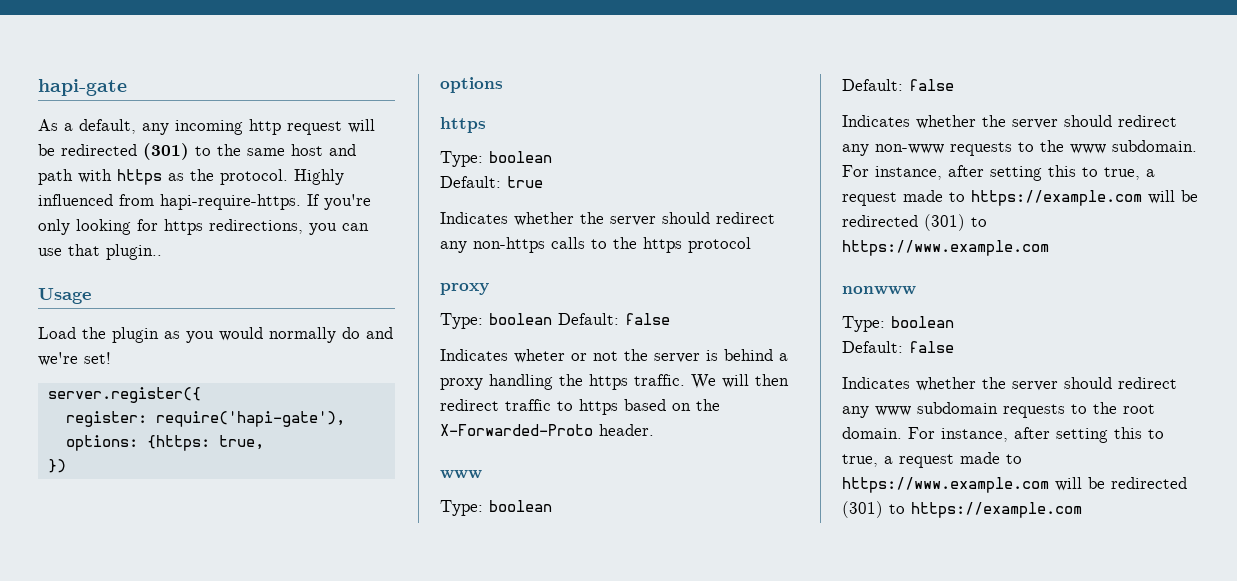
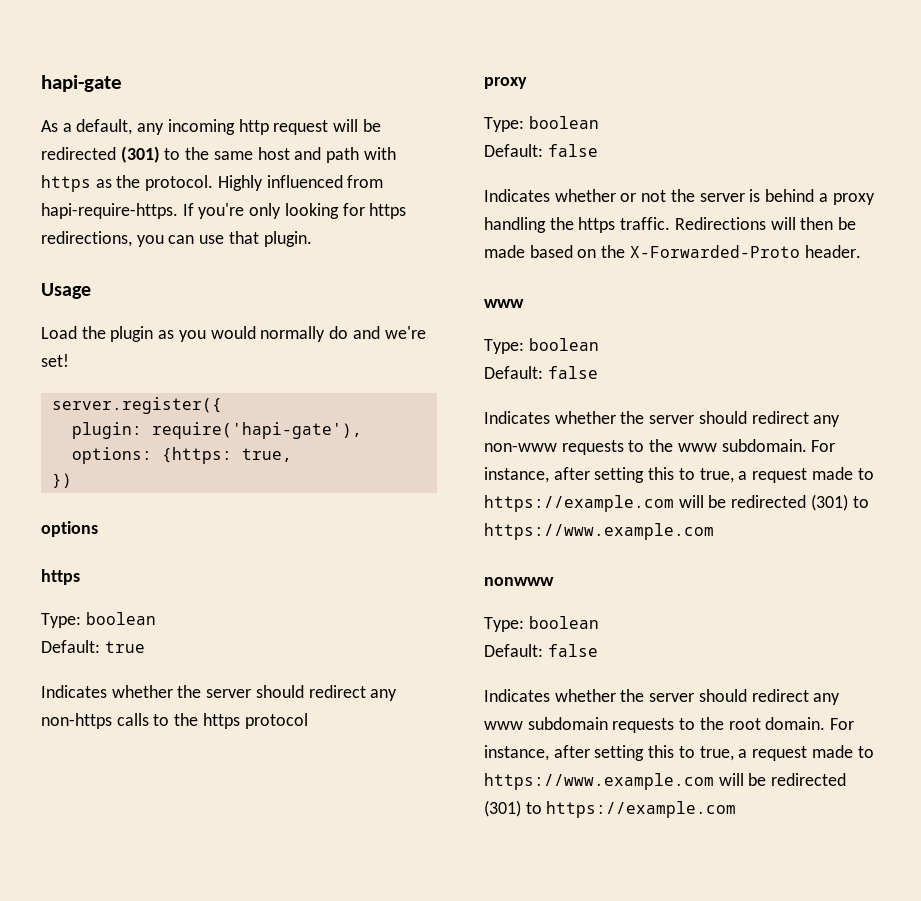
[106,244,162,260] plugin.. -> [263,231,312,247] plugin.
[65,411,147,427] register: -> [71,422,142,439] plugin:
[558,313,670,325] [440,349,565,363] Default: false // Indicates wheter -> [484,144,598,157] [484,189,616,202] // Default: false // Indicates whether
[691,374,716,389] We -> [674,217,766,230] Redirections
[440,399,618,415] redirect traffic to https -> [838,217,857,230] [484,245,525,258] be made

